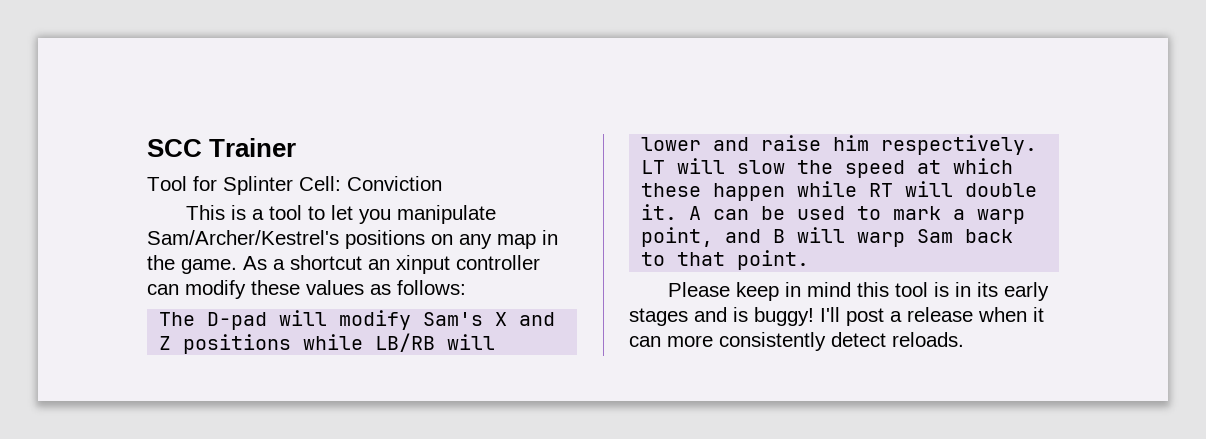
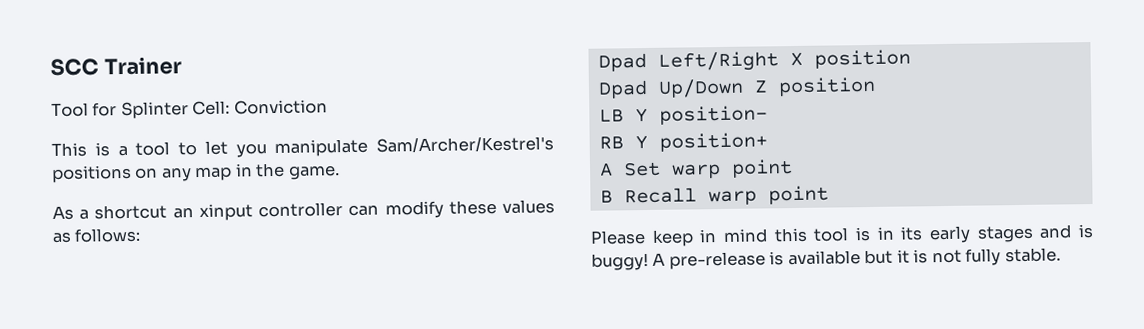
(237, 266) none -> (340, 172) //
[159,310,556,330] [159,333,496,354] [641,135,1038,155] [641,158,1014,178] [641,181,1038,201] [641,204,1026,224] [641,227,1014,247] [641,250,810,270] The D-pad will modify Sam's X and Z positions while LB/RB will lower and raise him respectively. LT will slow the speed at which these happen while RT will double it. A can be used to mark a warp point, and B will warp Sam back to that point. -> [597,49,911,72] [597,76,876,99] [598,105,768,125] [598,132,768,152] [598,159,793,179] [599,185,829,206] Dpad Left/Right X position // Dpad Up/Down Z position // LB Y position- // RB Y position+ // A Set warp point // B Recall warp point
[820,307,1044,326] [629,332,964,351] I'll post a release when it can more consistently detect reloads. -> [652,247,1061,270] A pre-release is available but it is not fully stable.

